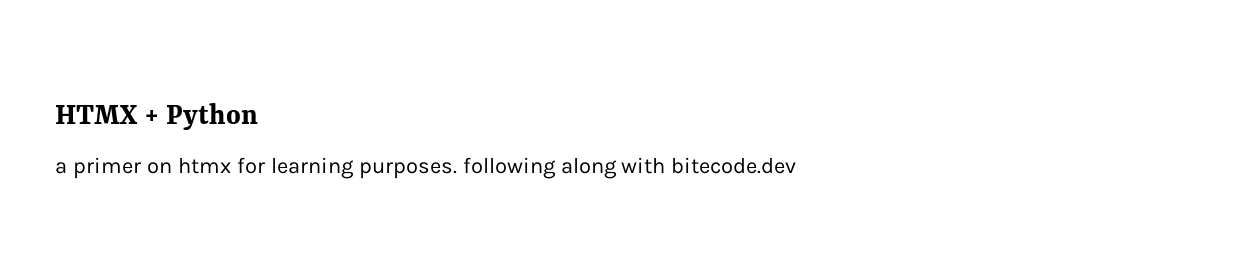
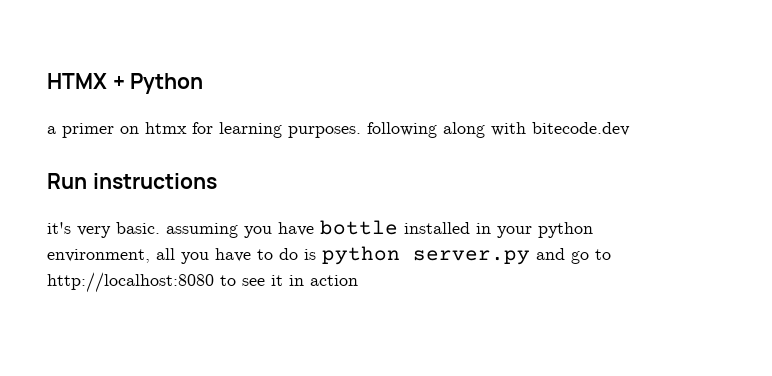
(797, 165) none -> [47,173,217,189] [47,220,593,238] [47,246,611,265] [47,272,358,293] // Run instructions // it's very basic. assuming you have bottle installed in your python environment, all you have to do is python server.py and go to http://localhost:8080 to see it in action

